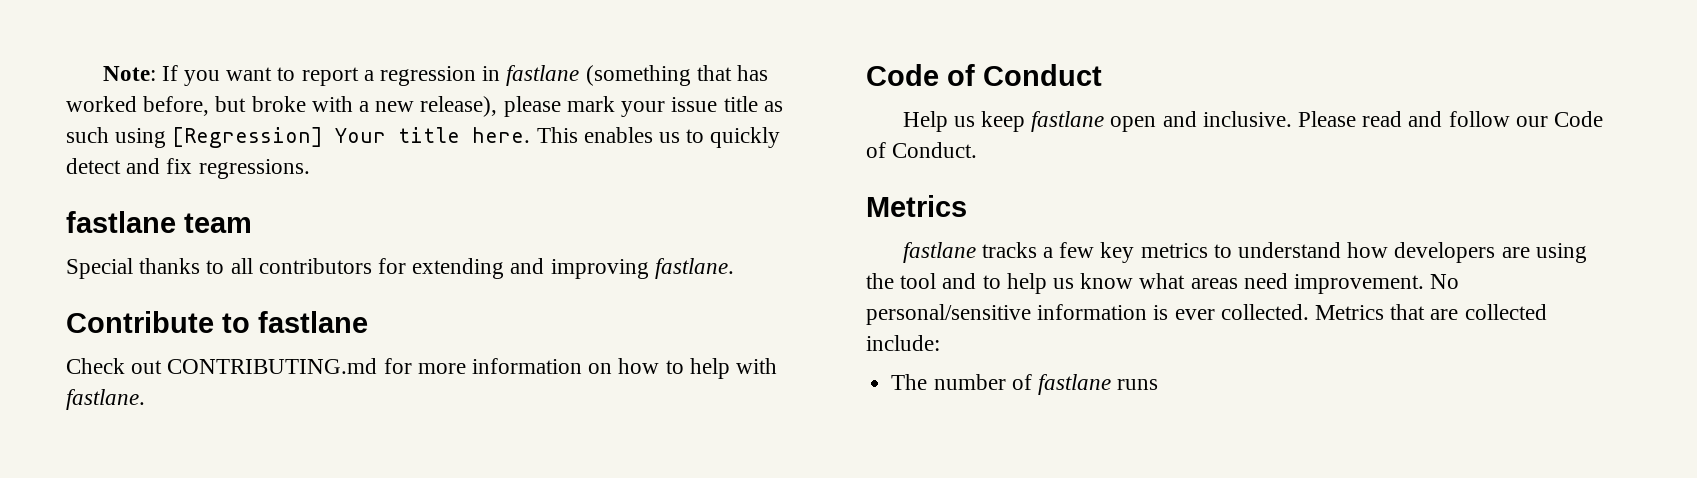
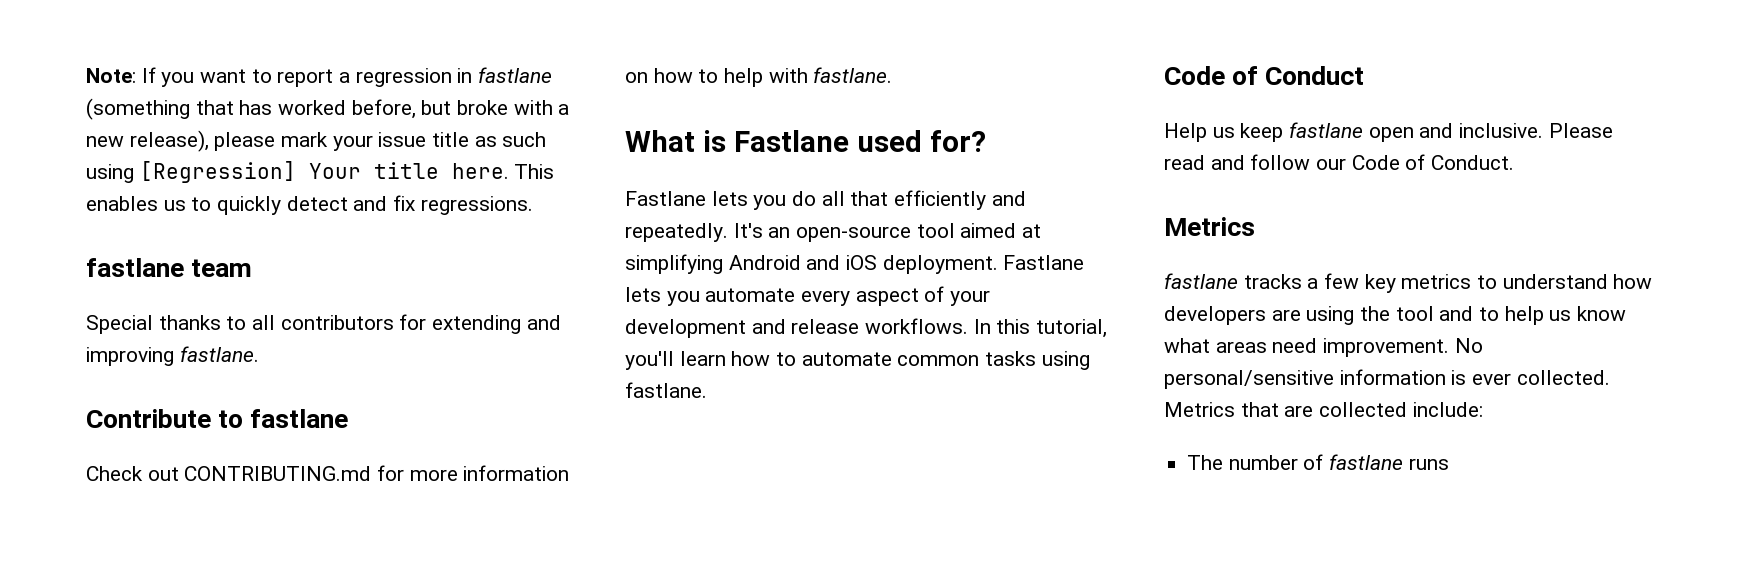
(145, 399) none -> [625,130,986,152] [625,190,1026,210] [625,223,1042,242] [625,254,1085,274] [625,286,991,306] [625,318,1108,338] [625,351,1090,370] [625,382,707,398] // What is Fastlane used for? // Fastlane lets you do all that efficiently and repeatedly. It's an open-source tool aimed at simplifying Android and iOS deployment. Fastlane lets you automate every aspect of your development and release workflows. In this tutorial, you'll learn how to automate common tasks using fastlane.

